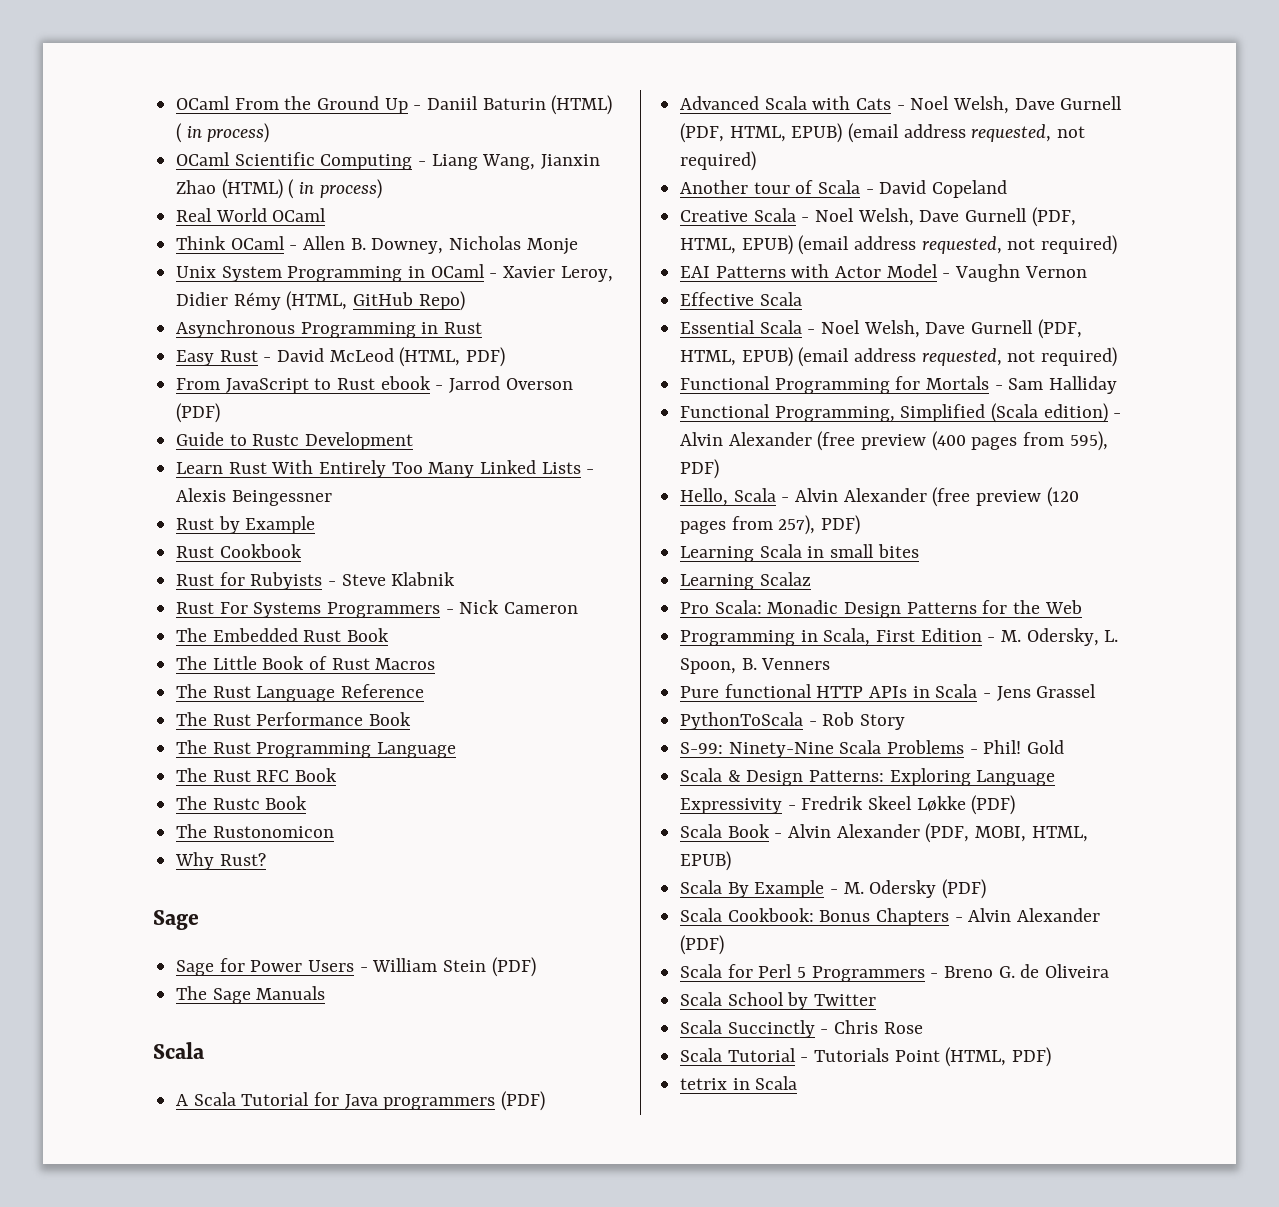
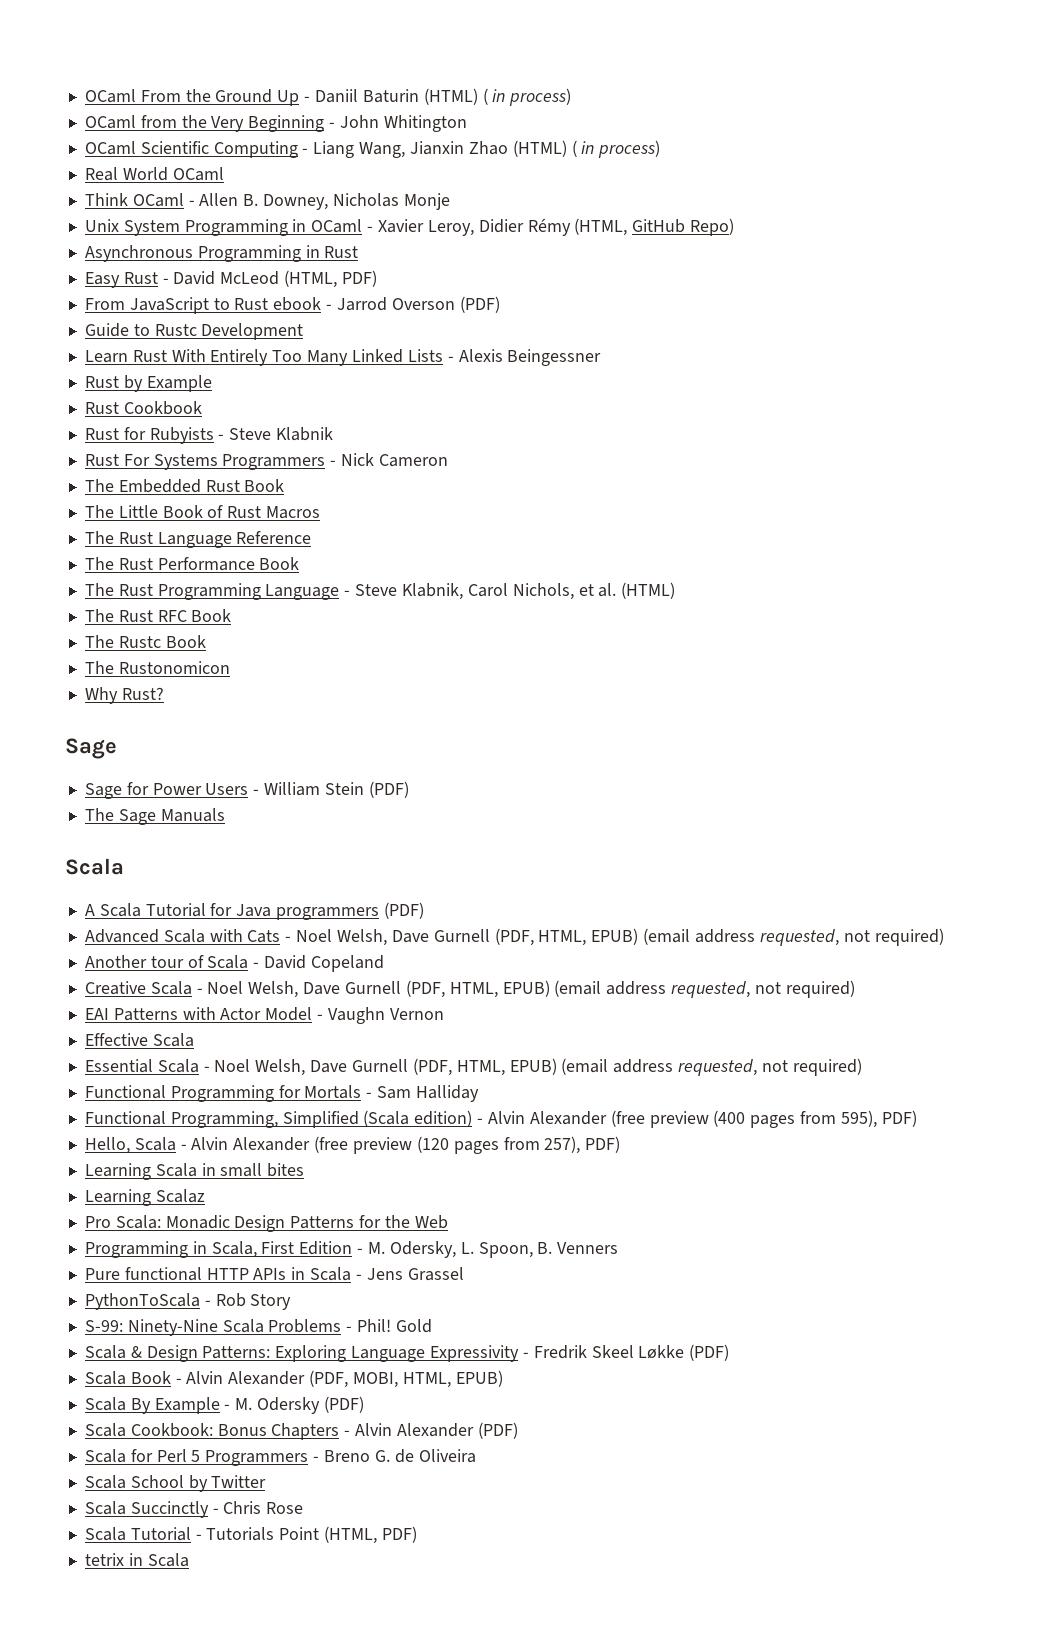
(270, 133) none -> [84,115,467,132] // OCaml from the Very Beginning - John Whitington
(457, 750) none -> [344,582,676,600] - Steve Klabnik, Carol Nichols, et al. (HTML)

